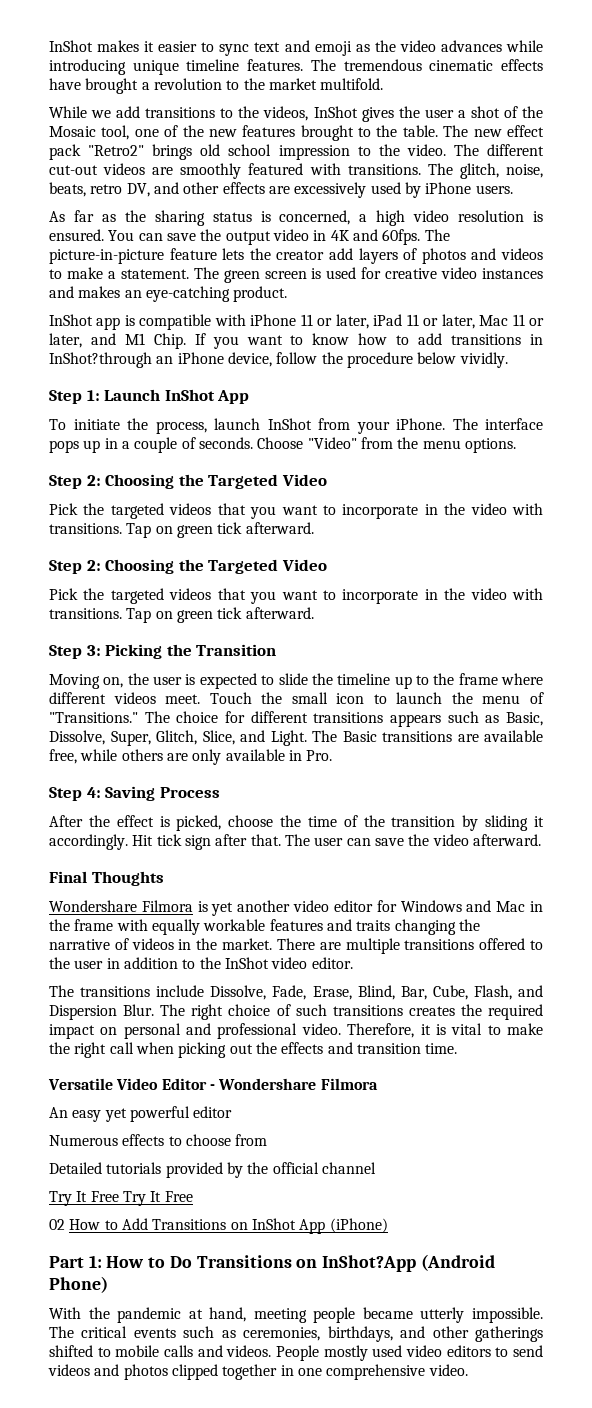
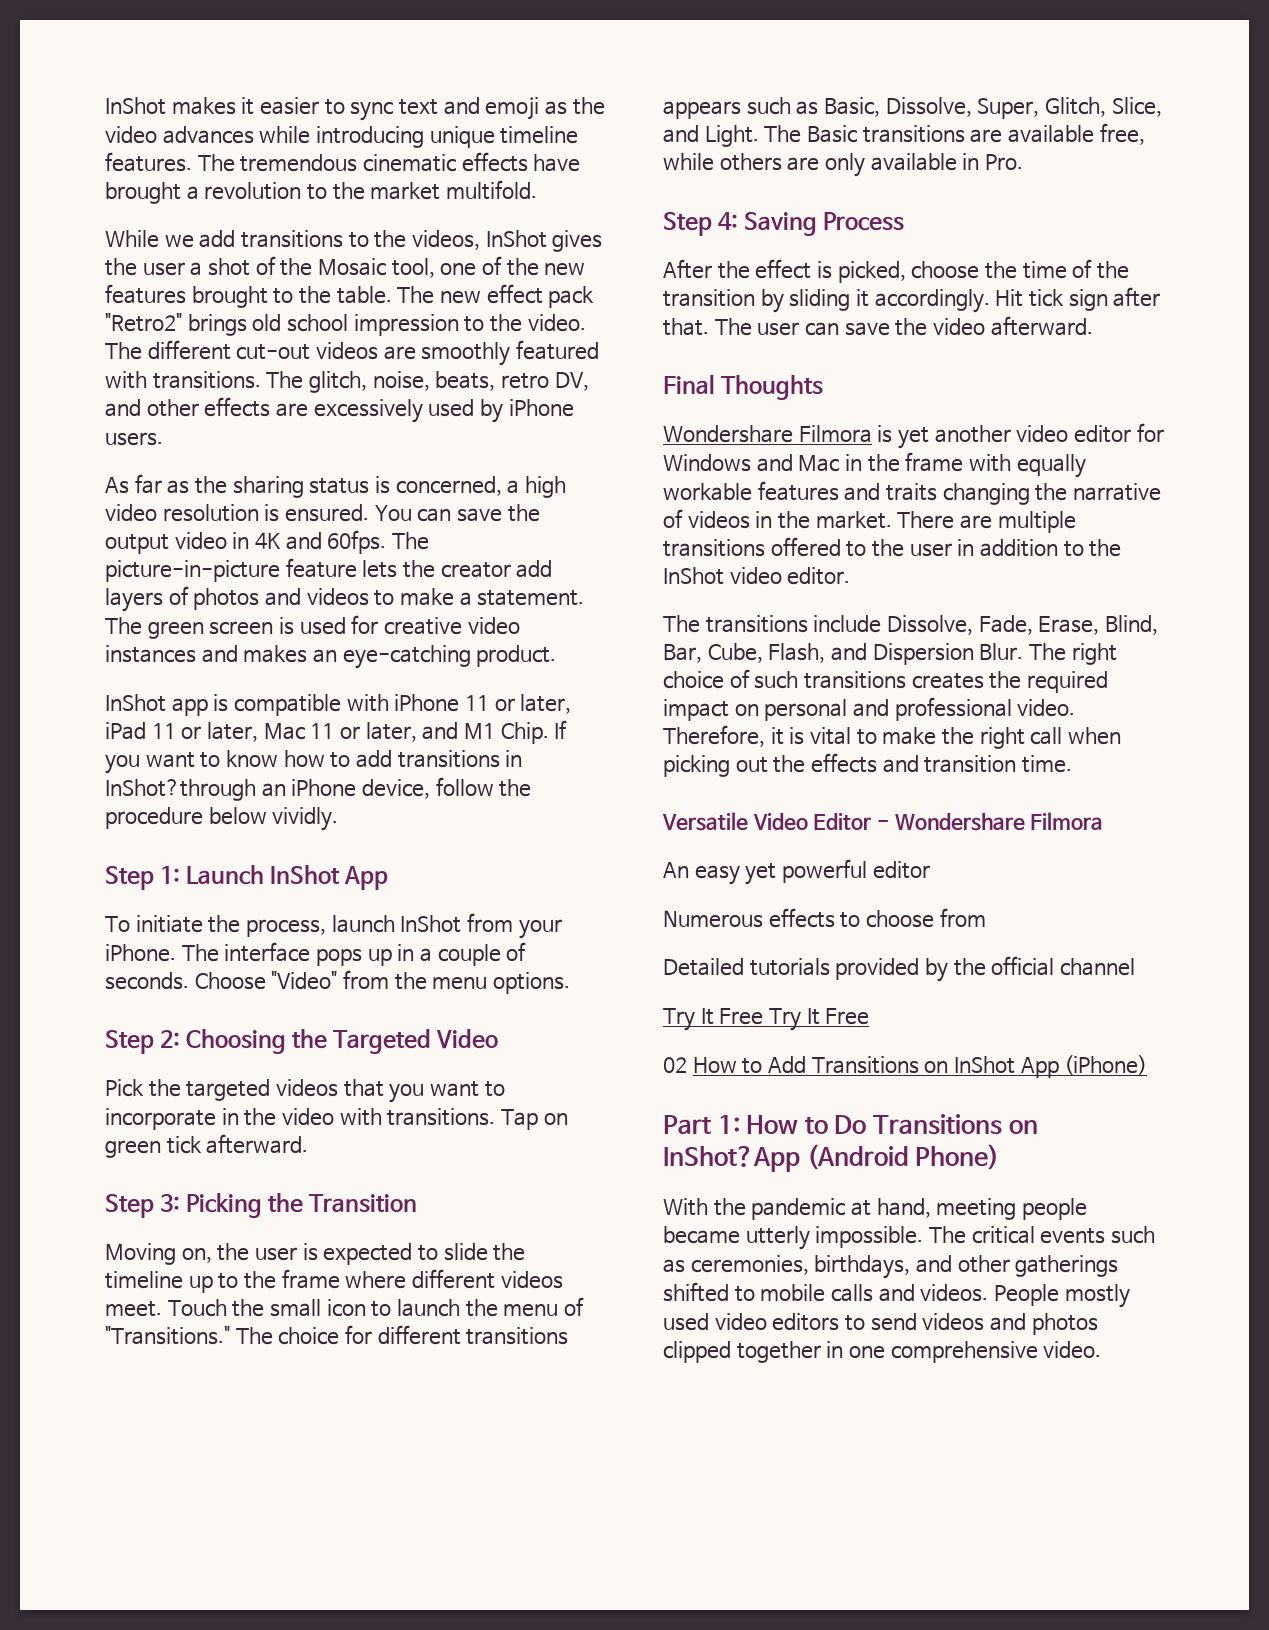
[49,559,327,574] [49,588,544,604] [49,607,314,623] // Step 2: Choosing the Targeted Video // Pick the targeted videos that you want to incorporate in the video with transitions. Tap on green tick afterward. -> (309, 1144) none

